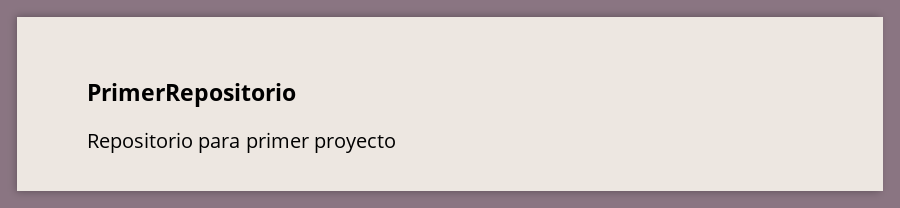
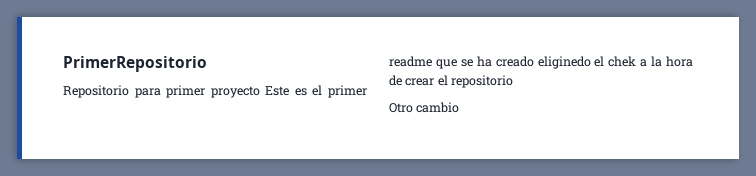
(396, 144) none -> [265,85,367,98] [389,56,693,69] [389,75,514,88] [389,102,460,113] Este es el primer readme que se ha creado eliginedo el chek a la hora de crear el repositorio // Otro cambio

